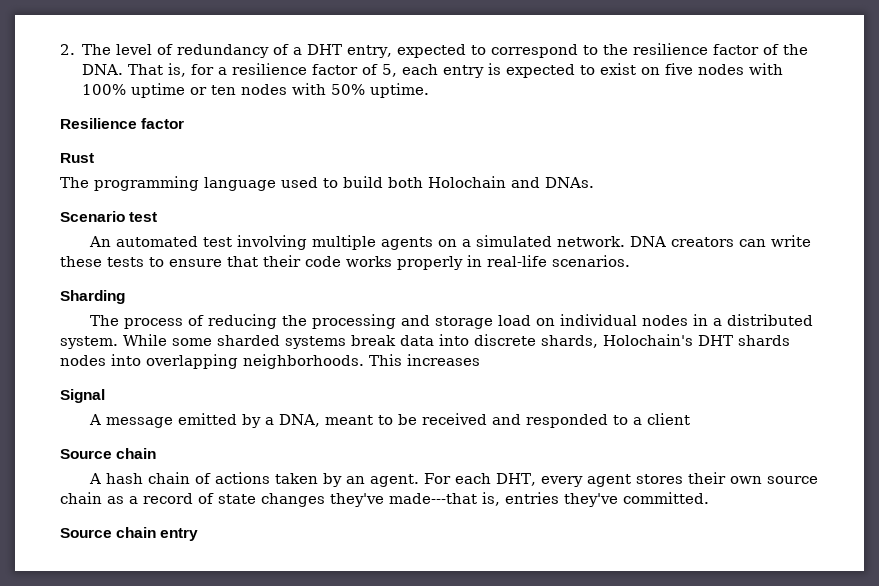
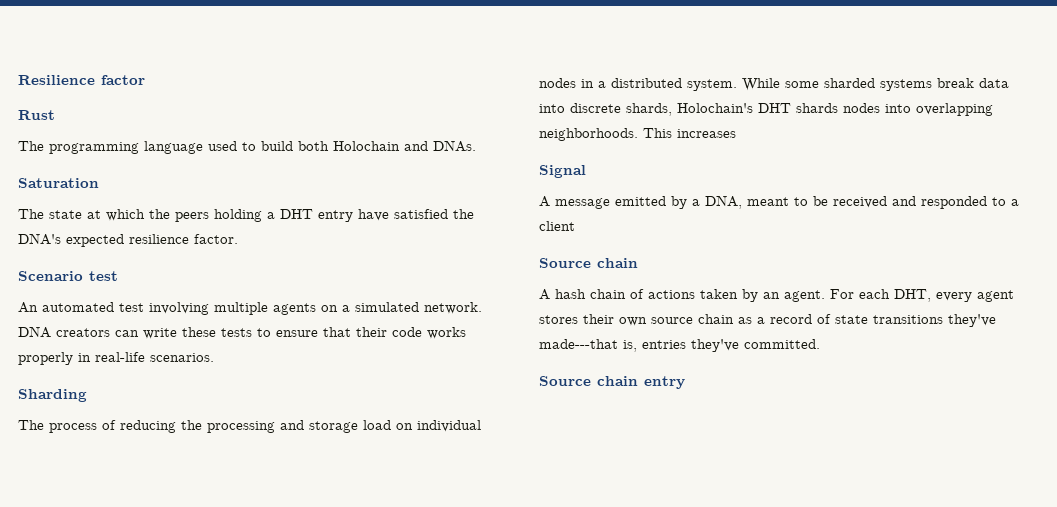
[60,43,809,58] [82,63,784,78] [82,83,430,98] 2. The level of redundancy of a DHT entry, expected to correspond to the resilience factor of the DNA. That is, for a resilience factor of 5, each entry is expected to exist on five nodes with 100% uptime or ten nodes with 50% uptime. // -> (18, 80) none
(594, 182) none -> [18,178,99,188] [18,209,474,222] [18,233,238,247] // Saturation // The state at which the peers holding a DHT entry have satisfied the DNA's expected resilience factor.
[261,493,325,507] changes -> [873,315,943,324] transitions

